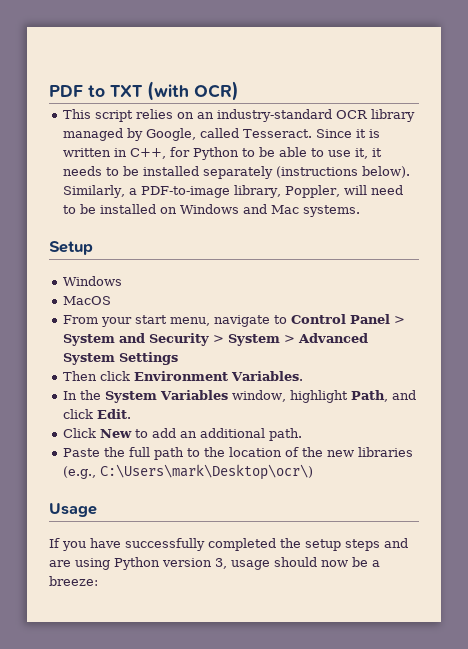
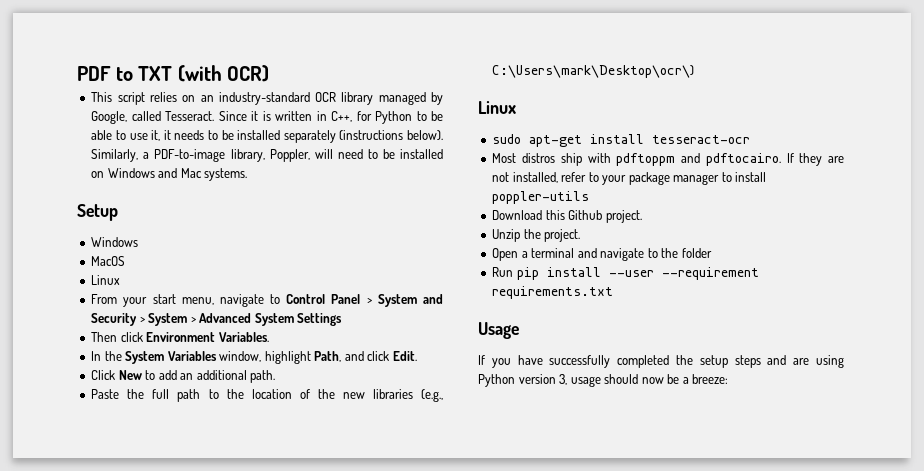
(112, 300) none -> [91,275,121,285] // Linux
(314, 472) none -> [478,101,516,114] [492,134,751,147] [492,153,844,166] [492,172,767,185] [492,191,590,204] [492,210,642,223] [492,229,581,242] [492,248,712,261] [492,267,759,280] [492,286,614,299] // Linux // sudo apt-get install tesseract-ocr // Most distros ship with pdftoppm and pdftocairo. If they are not installed, refer to your package manager to install poppler-utils // Download this Github project. // Unzip the project. // Open a terminal and navigate to the folder // Run pip install --user --requirement requirements.txt

